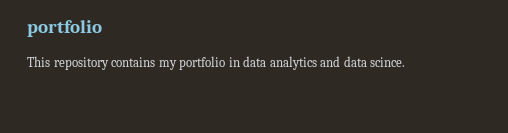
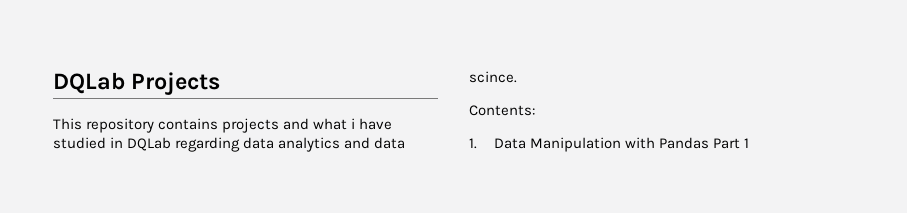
[27,20,102,37] portfolio -> [53,72,221,95] DQLab Projects
[158,56,240,70] my portfolio in -> [222,118,393,133] [53,137,241,152] projects and what i have studied in DQLab regarding
(406, 62) none -> [469,105,535,116] [469,137,750,152] // Contents: // 1. Data Manipulation with Pandas Part 1

